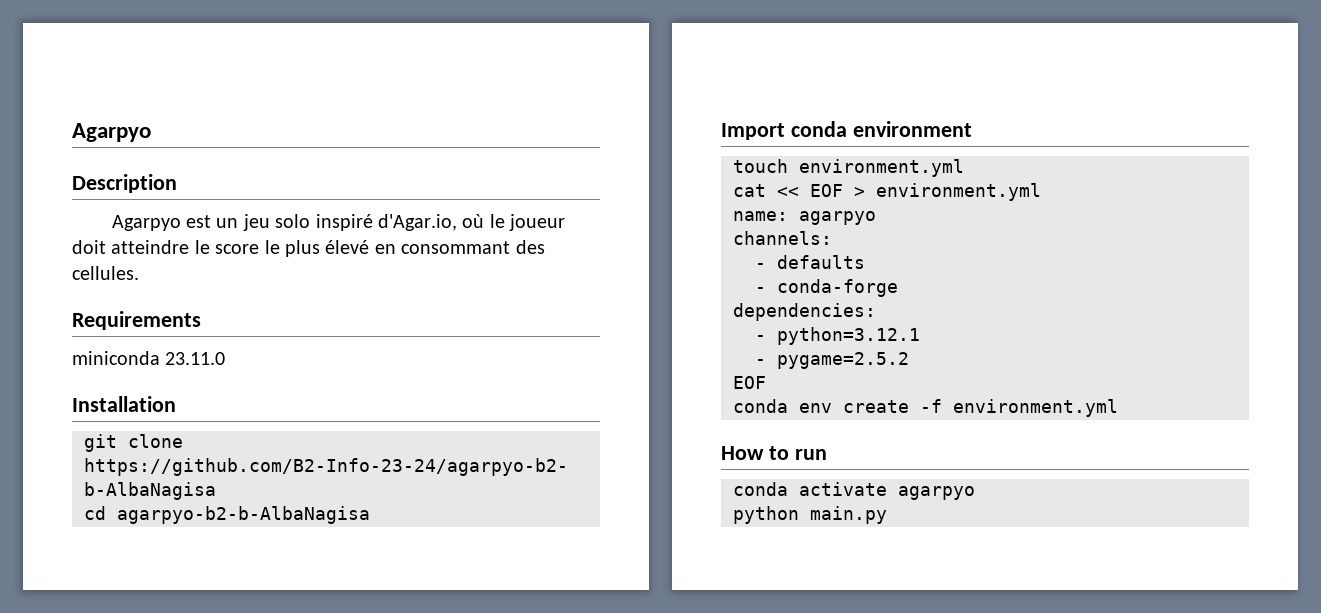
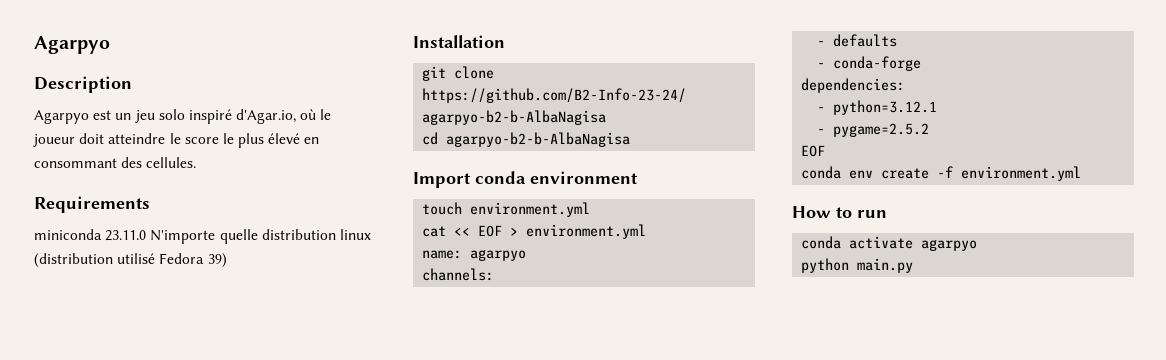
(226, 358) none -> [150,229,371,244] [34,253,227,268] N'importe quelle distribution linux (distribution utilisé Fedora 39)

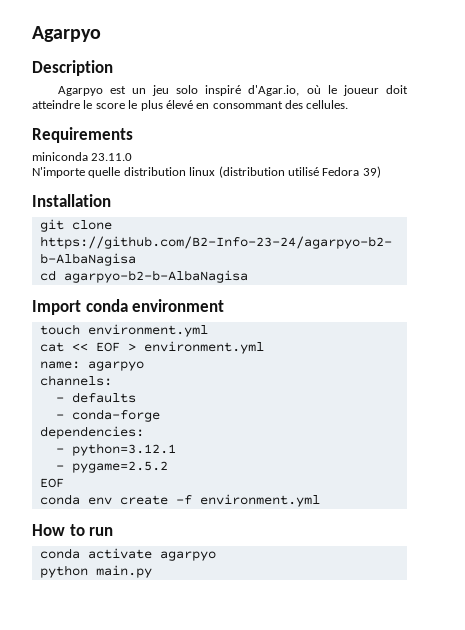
(147, 235) none -> (133, 157) //

